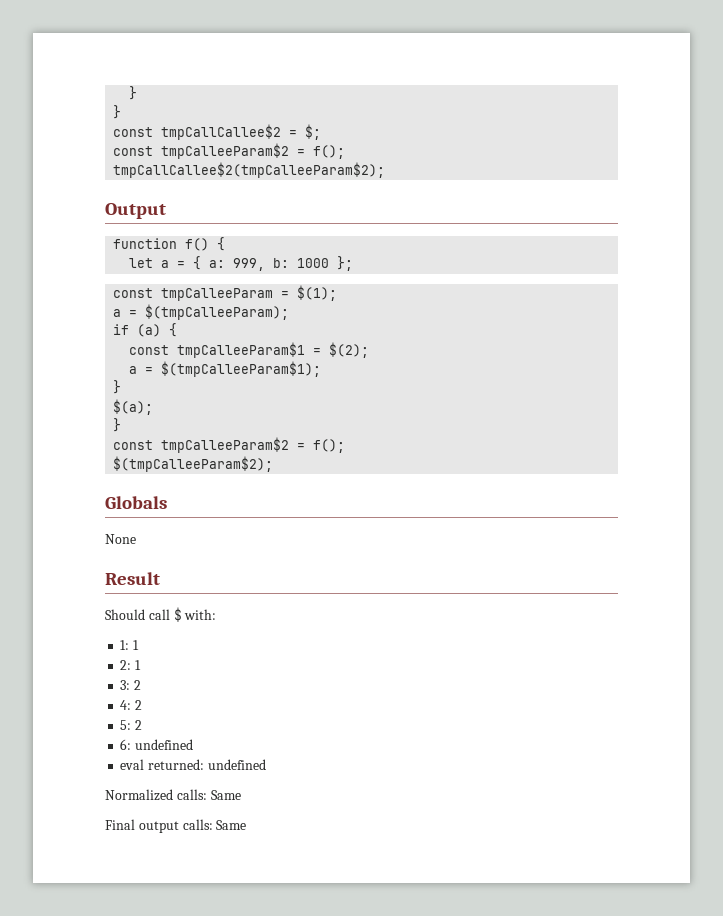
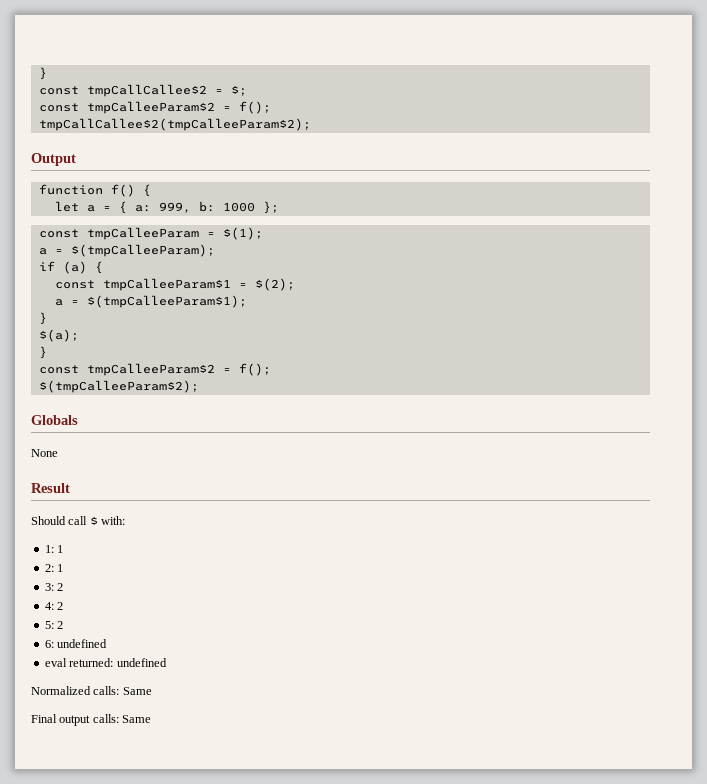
[129,86,138,100] [113,105,122,119] } // } -> [38,67,47,80] }

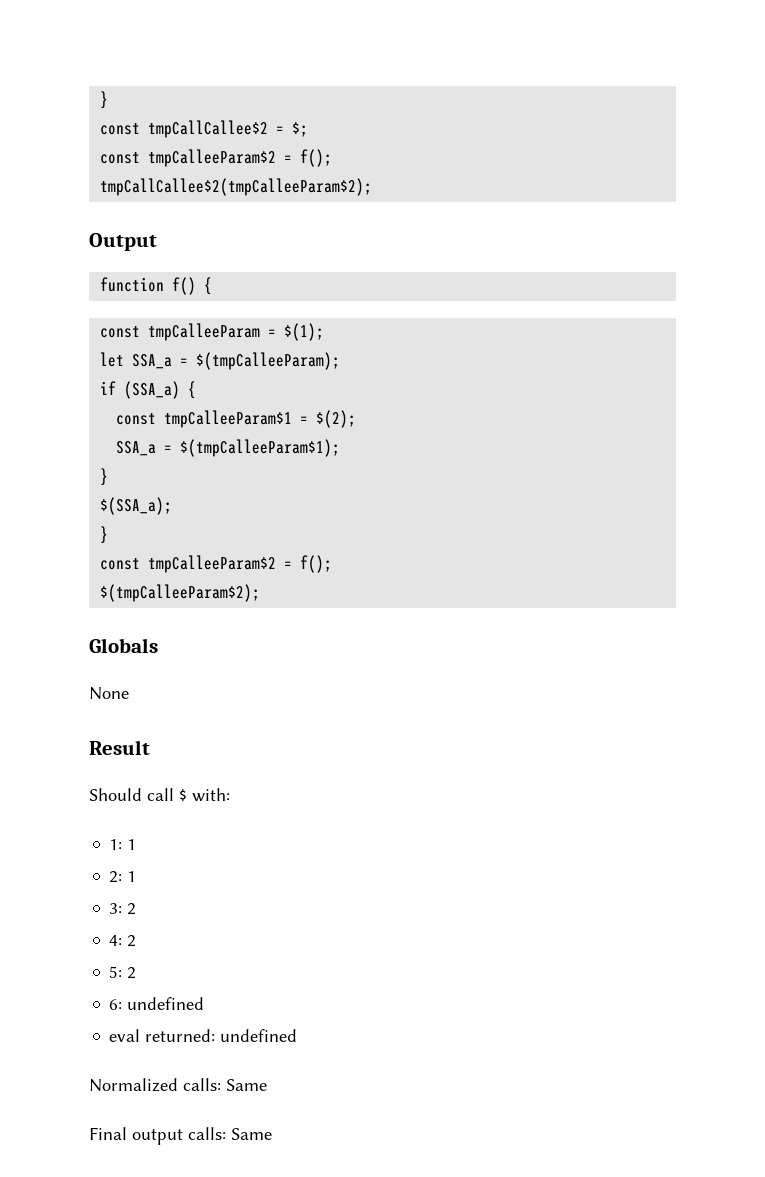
[54,201,279,214] // let a = { a: 999, b: 1000 }; -> (213, 286) none
[38,248,47,255] a -> [100,352,173,369] let SSA_a
[62,261,87,274] (a) -> [124,381,181,399] (SSA_a)
[54,299,63,306] a -> [116,441,157,456] SSA_a
[38,329,79,342] $(a); -> [100,497,173,515] $(SSA_a);

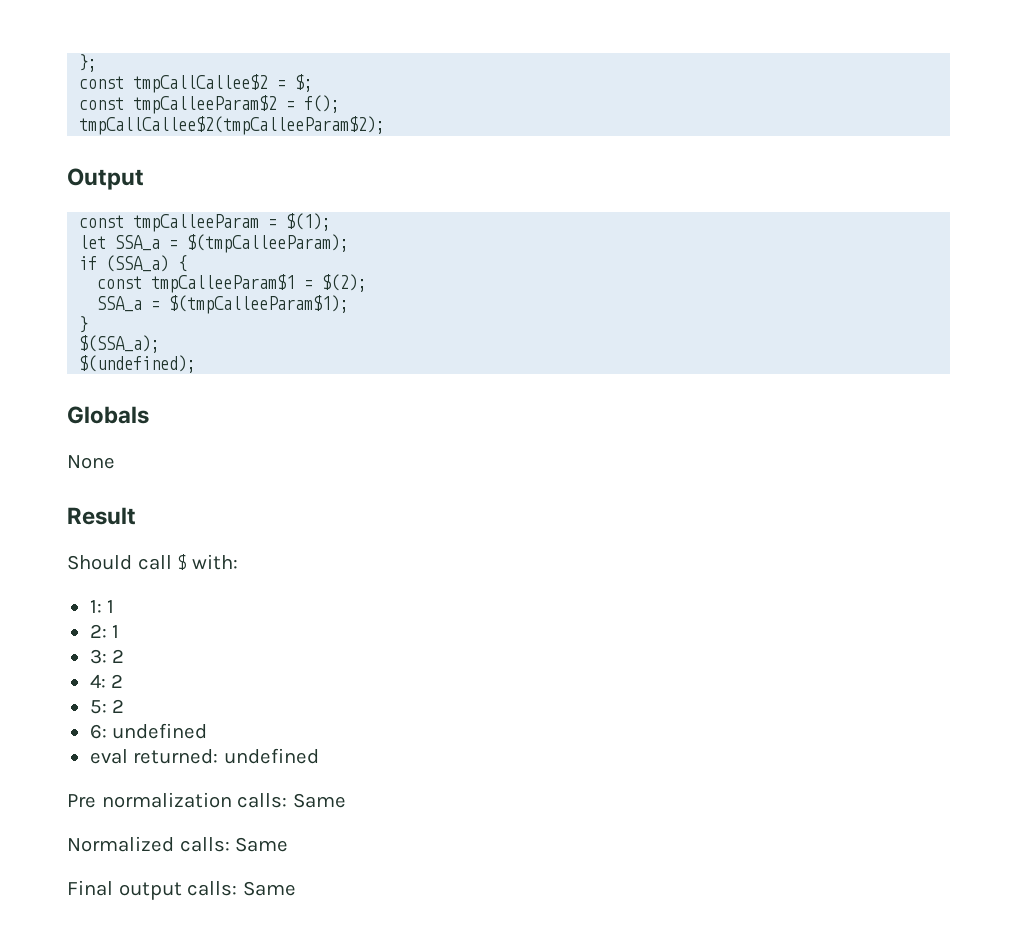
[100,91,109,109] } -> [79,54,98,72] };
[100,277,213,295] // function f() { -> (144, 179) none
[100,526,109,544] [100,555,333,573] [100,584,261,602] } // const tmpCalleeParam$2 = f(); // $(tmpCalleeParam$2); -> [79,355,197,373] $(undefined);
(298, 1035) none -> [67,792,346,808] // Pre normalization calls: Same

